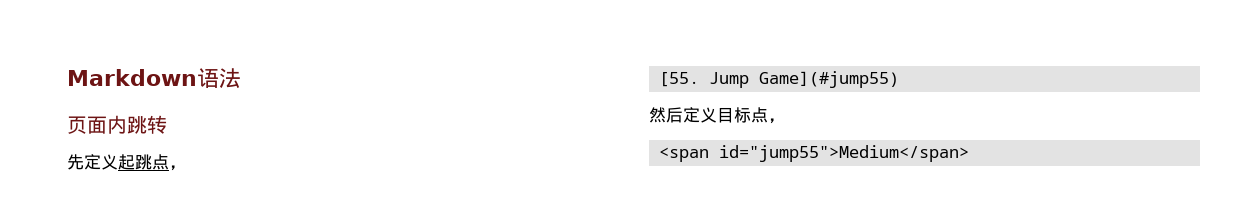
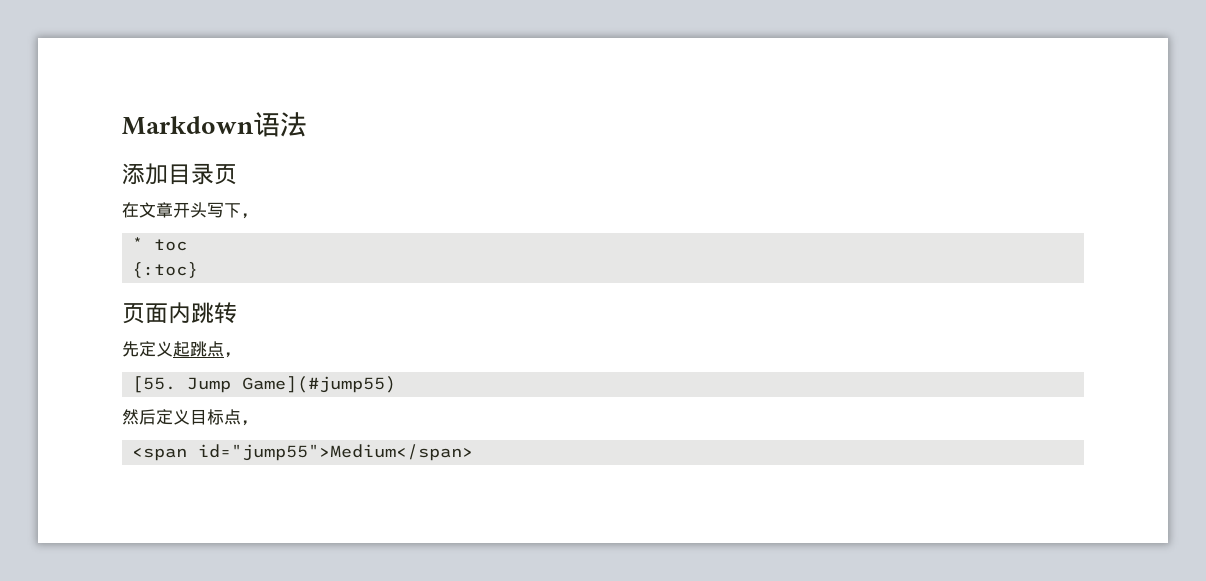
(241, 78) none -> [122,163,237,185] [122,202,258,219] [132,237,188,251] [132,262,199,278] // 添加目录页 // 在文章开头写下， // * toc // {:toc}

